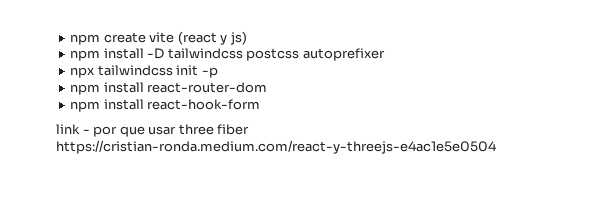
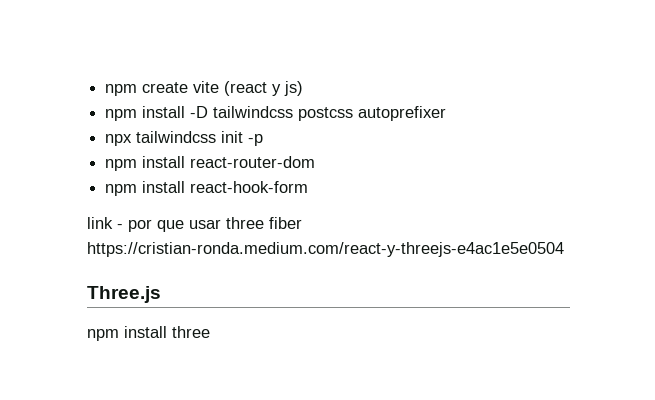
(496, 147) none -> [87,286,161,303] [87,326,210,341] // Three.js // npm install three

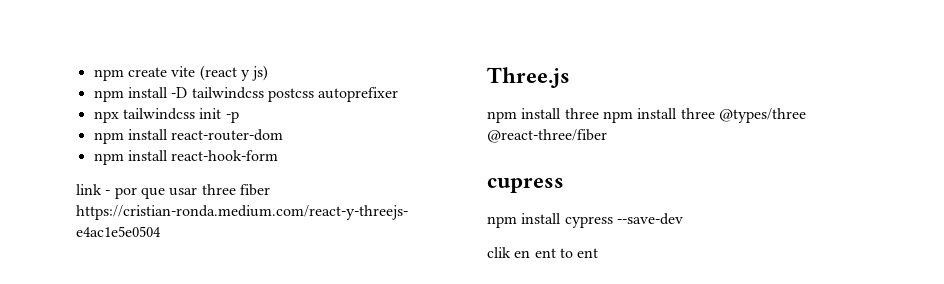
(210, 332) none -> [602,108,806,123] [487,129,607,143] [487,178,564,193] [487,213,683,228] [487,247,599,258] npm install three @types/three @react-three/fiber // cupress // npm install cypress --save-dev // clik en ent to ent

